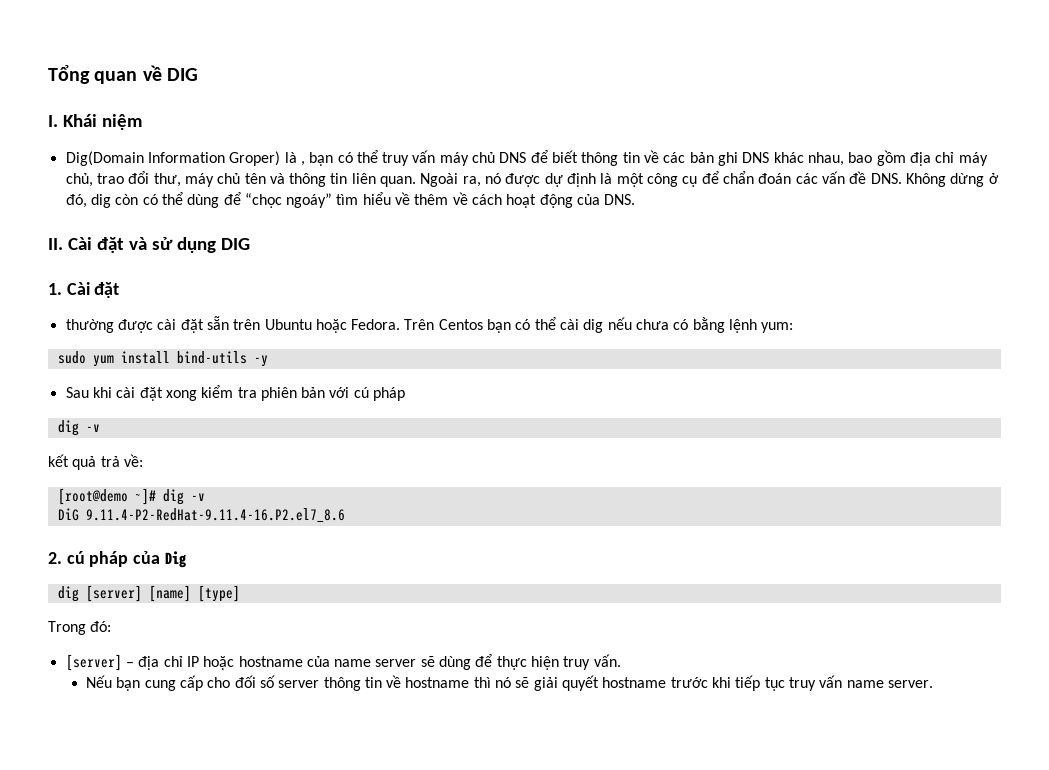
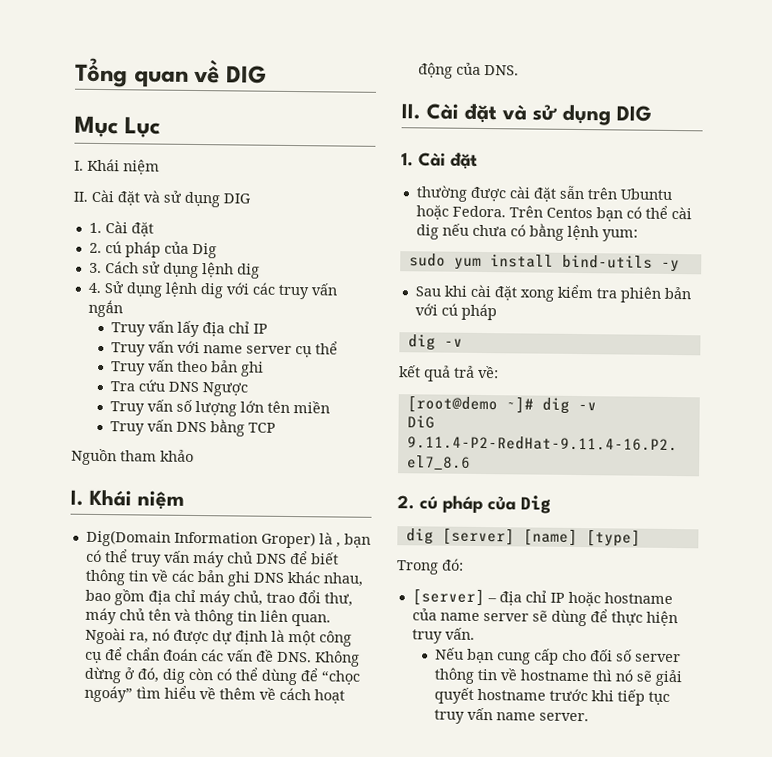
(199, 74) none -> [74,115,160,138] [74,158,160,175] [73,189,251,208] [88,221,154,237] [88,241,217,259] [88,261,260,279] [87,281,337,300] [87,299,123,318] [110,320,268,338] [110,340,338,358] [110,359,264,377] [109,379,248,397] [109,399,330,417] [109,419,276,437] [71,448,194,466] // Mục Lục // I. Khái niệm // II. Cài đặt và sử dụng DIG // 1. Cài đặt // 2. cú pháp của Dig // 3. Cách sử dụng lệnh dig // 4. Sử dụng lệnh dig với các truy vấn ngắn // Truy vấn lấy địa chỉ IP // Truy vấn với name server cụ thể // Truy vấn theo bản ghi // Tra cứu DNS Ngược // Truy vấn số lượng lớn tên miền // Truy vấn DNS bằng TCP // Nguồn tham khảo

